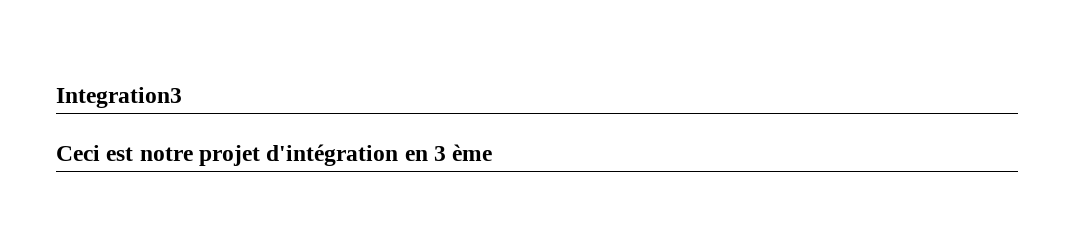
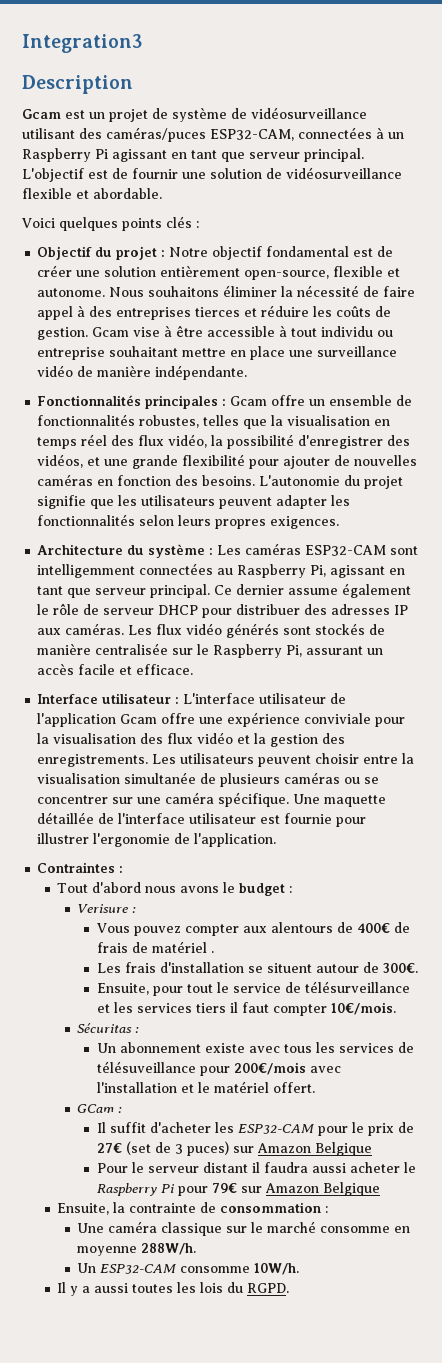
[56,144,493,166] Ceci est notre projet d'intégration en 3 ème -> [22,75,133,94] [22,107,367,122] [22,127,404,142] [22,148,364,162] [22,167,402,182] [22,188,162,199] [22,216,199,231] [37,246,394,260] [37,265,401,280] [37,285,416,297] [37,305,392,320] [37,325,394,340] [37,346,398,360] [37,365,248,380] [37,395,413,409] [37,414,391,429] [37,434,411,449] [37,454,418,469] [37,474,404,489] [37,495,351,509] [37,514,340,529] [37,543,419,558] [37,563,406,578] [37,583,412,598] [37,603,409,618] [37,623,386,638] [37,643,384,658] [37,663,194,675] [37,693,347,704] [37,712,406,727] [37,732,346,747] [37,753,415,767] [37,772,380,787] [37,792,387,807] [37,812,367,827] [37,833,277,847] [37,862,124,873] [57,882,293,896] [77,904,137,913] [97,922,411,936] [97,941,215,953] [97,962,419,973] [97,981,411,996] [97,1002,397,1016] [77,1023,140,1033] [97,1042,415,1053] [97,1061,342,1076] [97,1081,316,1093] [77,1104,123,1113] [97,1122,415,1136] [97,1141,373,1156] [97,1162,417,1173] [97,1182,381,1196] [57,1202,329,1215] [77,1221,411,1236] [77,1243,197,1256] [77,1263,300,1275] [57,1282,290,1296] Description // Gcam est un projet de système de vidéosurveillance utilisant des caméras/puces ESP32-CAM, connectées à un Raspberry Pi agissant en tant que serveur principal. L'objectif est de fournir une solution de vidéosurveillance flexible et abordable. // Voici quelques points clés : // Objectif du projet : Notre objectif fondamental est de créer une solution entièrement open-source, flexible et autonome. Nous souhaitons éliminer la nécessité de faire appel à des entreprises tierces et réduire les coûts de gestion. Gcam vise à être accessible à tout individu ou entreprise souhaitant mettre en place une surveillance vidéo de manière indépendante. // Fonctionnalités principales : Gcam offre un ensemble de fonctionnalités robustes, telles que la visualisation en temps réel des flux vidéo, la possibilité d'enregistrer des vidéos, et une grande flexibilité pour ajouter de nouvelles caméras en fonction des besoins. L'autonomie du projet signifie que les utilisateurs peuvent adapter les fonctionnalités selon leurs propres exigences. // Architecture du système : Les caméras ESP32-CAM sont intelligemment connectées au Raspberry Pi, agissant en tant que serveur principal. Ce dernier assume également le rôle de serveur DHCP pour distribuer des adresses IP aux caméras. Les flux vidéo générés sont stockés de manière centralisée sur le Raspberry Pi, assurant un accès facile et efficace. // Interface utilisateur : L'interface utilisateur de l'application Gcam offre une expérience conviviale pour la visualisation des flux vidéo et la gestion des enregistrements. Les utilisateurs peuvent choisir entre la visualisation simultanée de plusieurs caméras ou se concentrer sur une caméra spécifique. Une maquette détaillée de l'interface utilisateur est fournie pour illustrer l'ergonomie de l'application. // Contraintes : // Tout d'abord nous avons le budget : // Verisure : // Vous pouvez compter aux alentours de 400€ de frais de matériel . // Les frais d'installation se situent autour de 300€. // Ensuite, pour tout le service de télésurveillance et les services tiers il faut compter 10€/mois. // Sécuritas : // Un abonnement existe avec tous les services de télésuveillance pour 200€/mois avec l'installation et le matériel offert. // GCam : // Il suffit d'acheter les ESP32-CAM pour le prix de 27€ (set de 3 puces) sur Amazon Belgique // Pour le serveur distant il faudra aussi acheter le Raspberry Pi pour 79€ sur Amazon Belgique // Ensuite, la contrainte de consommation : // Une caméra classique sur le marché consomme en moyenne 288W/h. // Un ESP32-CAM consomme 10W/h. // Il y a aussi toutes les lois du RGPD.

